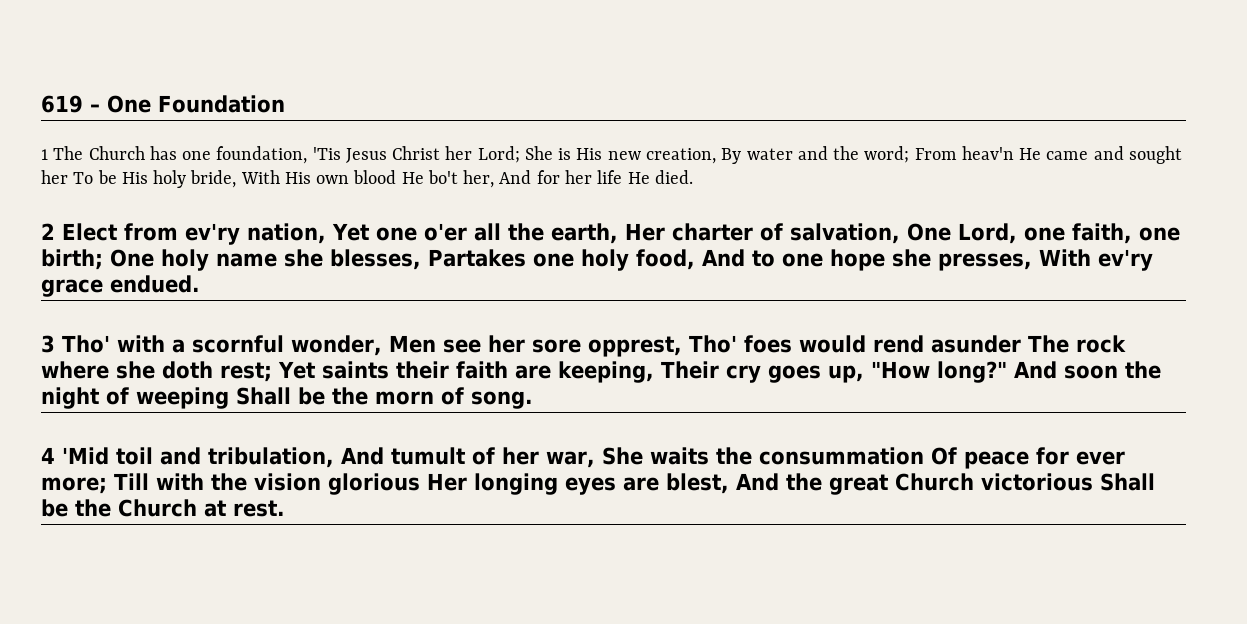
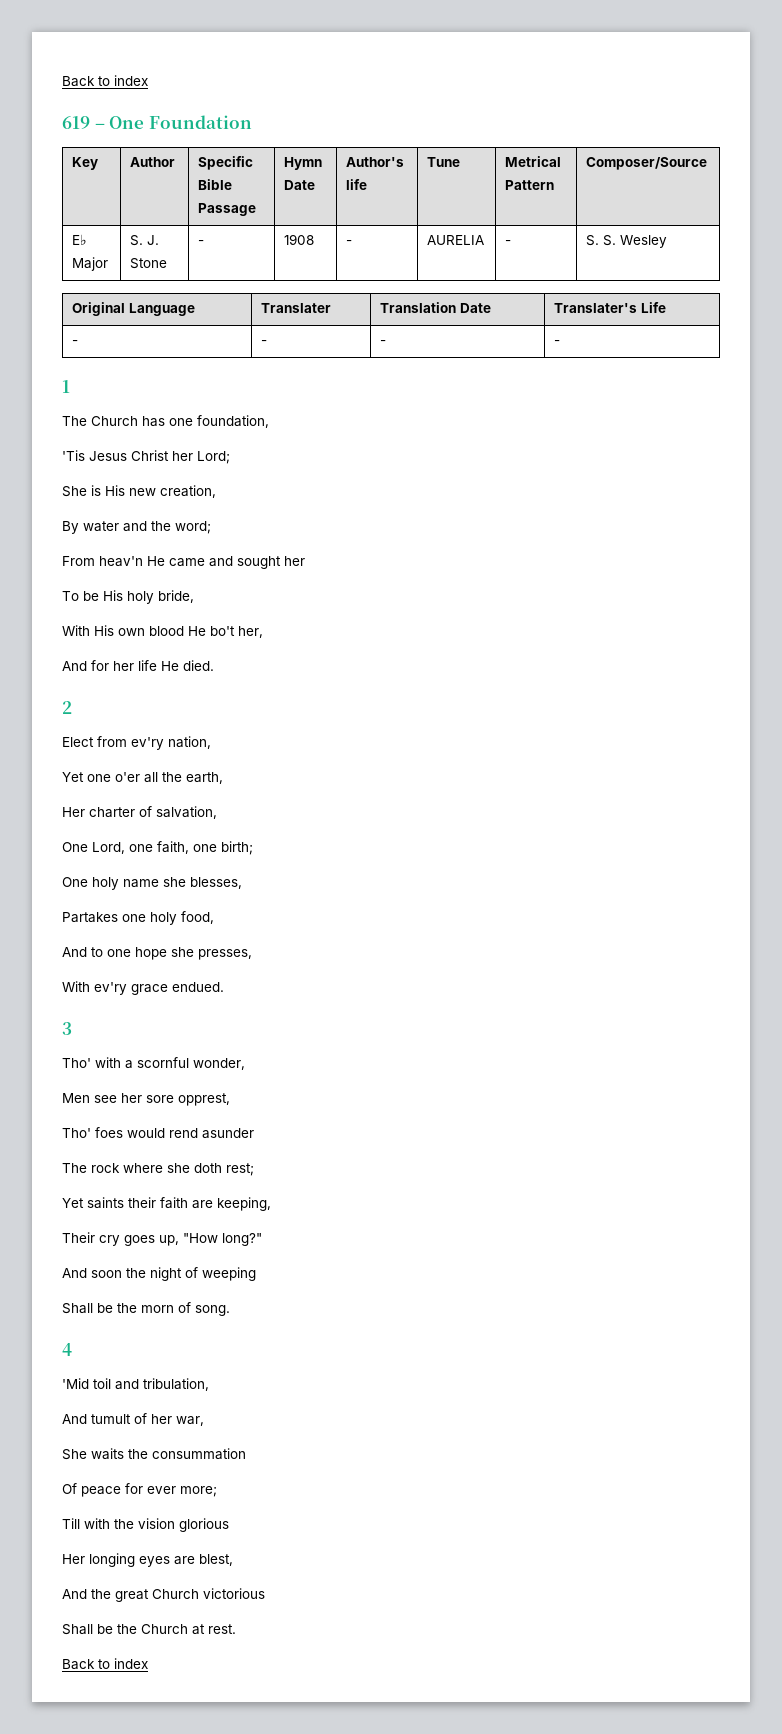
(41, 104) none -> [62,75,148,87] Back to index //
[41,149,48,160] // 1 -> [72,157,99,170] [130,157,176,167] [198,156,254,170] [198,179,233,190] [198,203,257,216] [284,157,323,170] [284,180,316,190] [346,157,405,167] [346,179,368,190] [427,157,461,167] [505,156,562,167] [505,180,555,190] [586,157,708,170] [72,234,88,246] [72,257,109,271] [130,235,160,246] [130,258,168,269] [198,240,205,245] [284,234,315,245] [346,240,353,245] [427,235,485,245] [505,240,512,245] [586,235,668,248] [72,302,195,316] [261,303,332,313] [380,302,491,313] [554,302,666,313] [72,340,79,345] [261,340,268,345] [380,340,387,345] [554,340,561,345] [62,380,70,393] // Key | Author | Specific Bible Passage | Hymn Date | Author's life | Tune | Metrical Pattern | Composer/Source // E♭ Major | S. J. Stone | - | 1908 | - | AURELIA | - | S. S. Wesley // Original Language | Translater | Translation Date | Translater's Life // - | - | - | - // 1 //
(308, 155) none -> (269, 421) //
(520, 154) none -> (230, 457) //
(716, 156) none -> (216, 491) //
(910, 154) none -> (211, 527) //
(68, 177) none -> (305, 561) //
(237, 179) none -> (194, 596) //
(495, 179) none -> (263, 632) //
(55, 231) none -> (72, 707) //
(326, 233) none -> (211, 742) //
(618, 233) none -> (223, 778) //
(900, 233) none -> (217, 812) //
(103, 259) none -> (253, 848) //
(421, 259) none -> (242, 883) //
(695, 259) none -> (214, 917) //
(1032, 262) none -> (252, 954) //
(55, 344) none -> (72, 1028) //
(382, 345) none -> (245, 1064) //
(682, 346) none -> (230, 1099) //
(1021, 344) none -> (254, 1133) //
(272, 372) none -> (254, 1169) //
(654, 372) none -> (271, 1204) //
(1007, 372) none -> (262, 1239) //
(229, 398) none -> (256, 1274) //
(55, 455) none -> (72, 1349) //
(334, 457) none -> (209, 1384) //
(595, 459) none -> (204, 1421) //
(924, 456) none -> (246, 1454) //
(107, 485) none -> (217, 1491) //
(420, 484) none -> (229, 1525) //
(729, 483) none -> (233, 1560) //
(1093, 482) none -> (265, 1593) //
(285, 508) none -> [62,1658,148,1670] // Back to index

